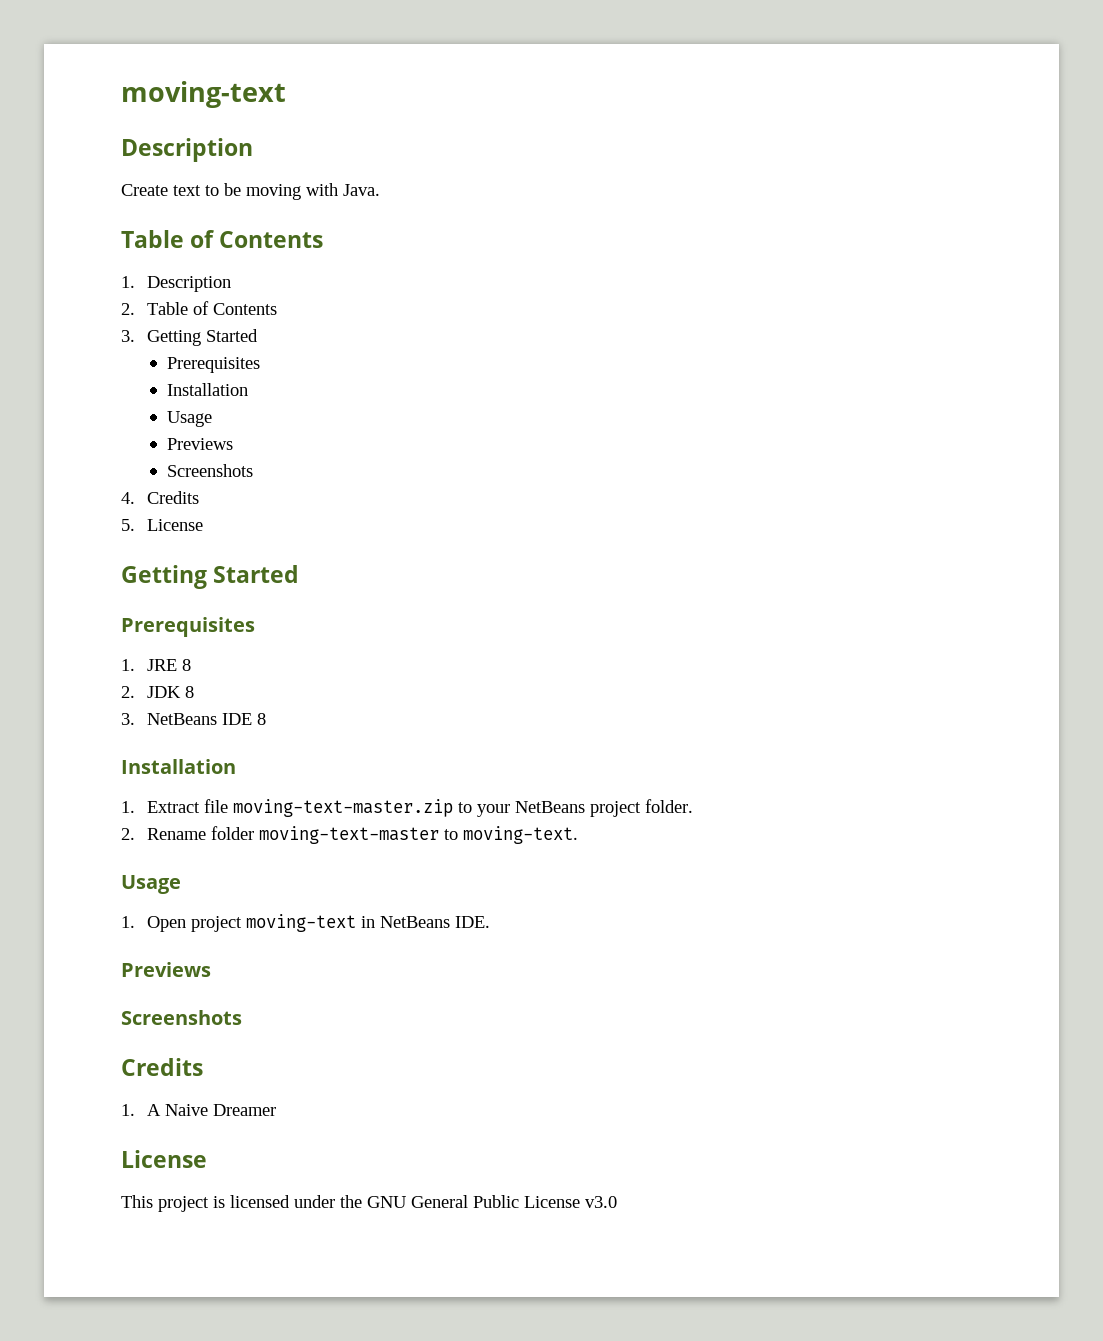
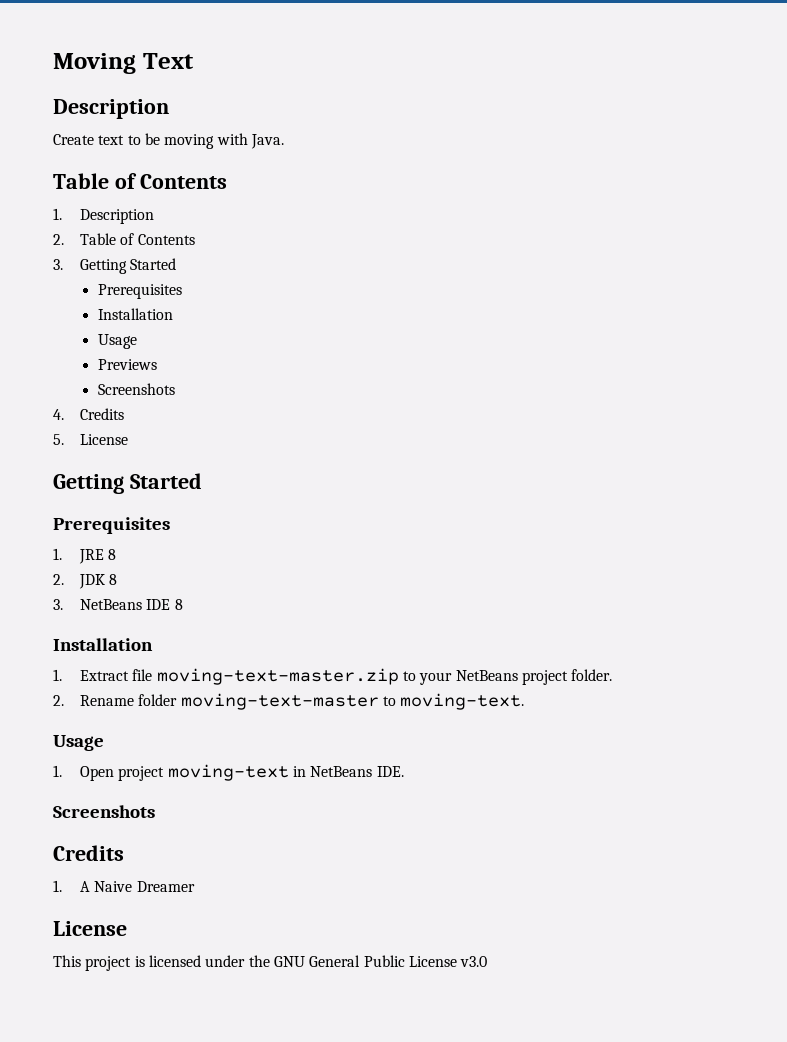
[121,81,286,108] moving-text -> [53,53,194,74] Moving Text
[121,962,211,977] // Previews -> (404, 771) none

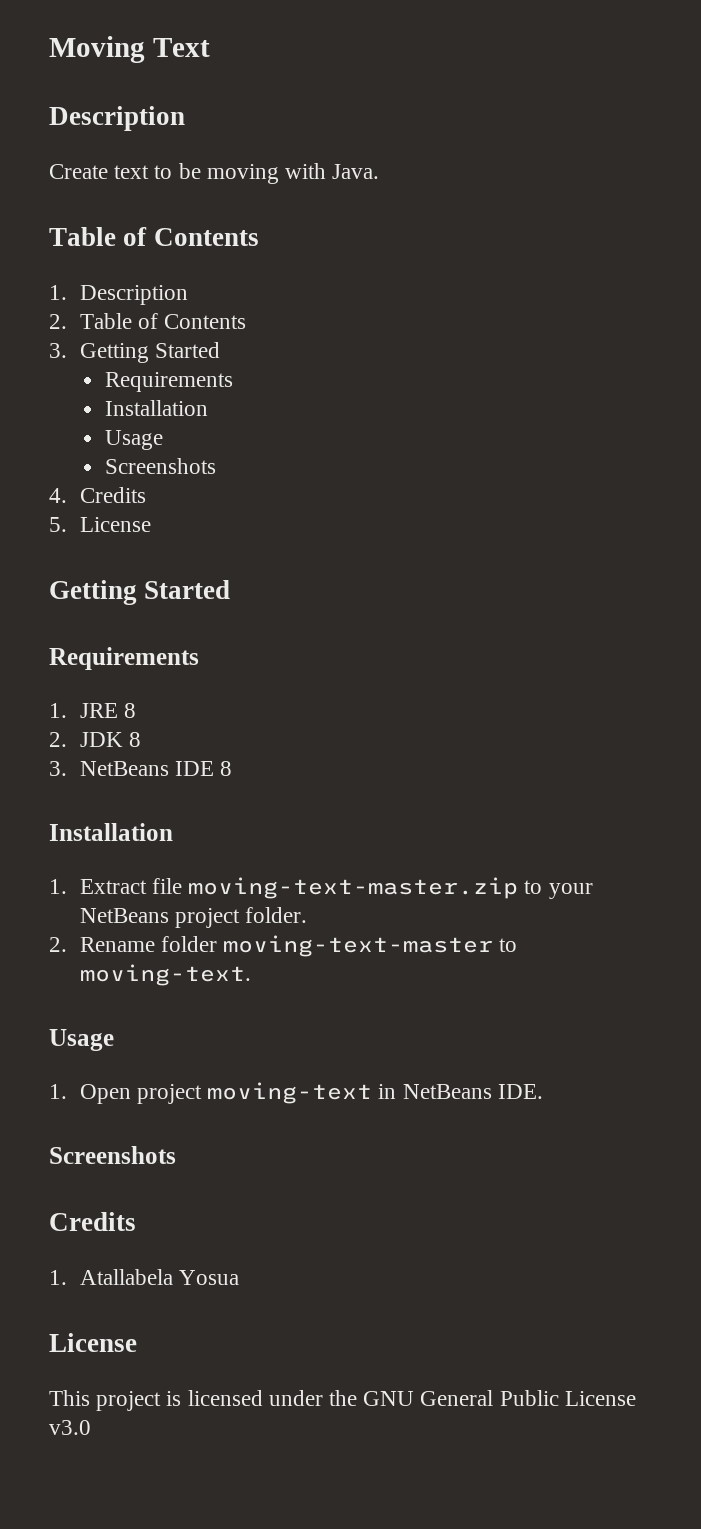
[97,284,182,299] Prerequisites -> [105,372,234,392] Requirements
[97,359,157,370] // Previews -> (164, 440) none
[53,517,170,534] Prerequisites -> [49,647,199,670] Requirements
[80,881,195,892] A Naive Dreamer -> [79,1269,240,1285] Atallabela Yosua

